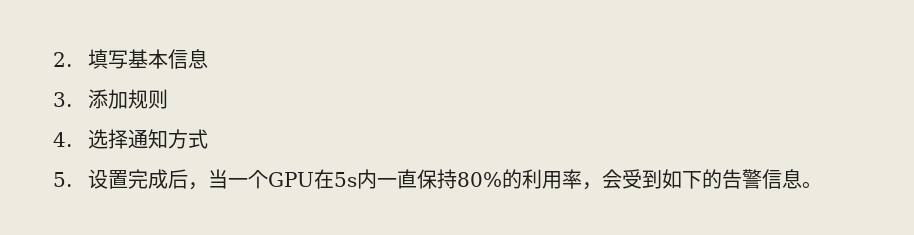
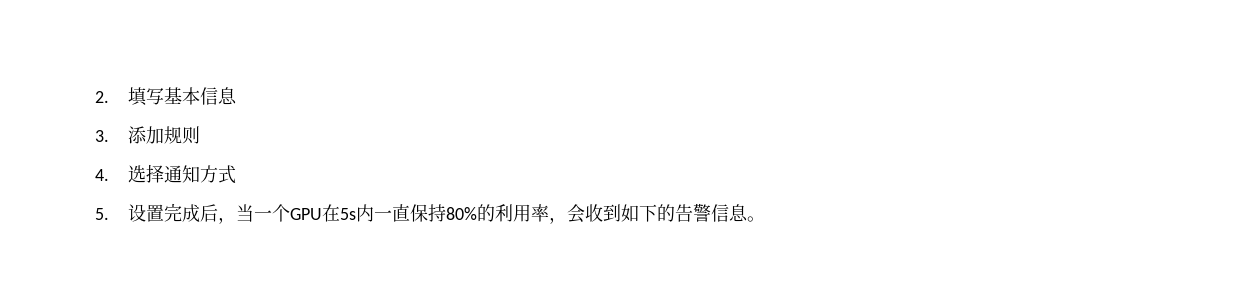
[621,169,642,189] 受 -> [584,204,603,222] 收

